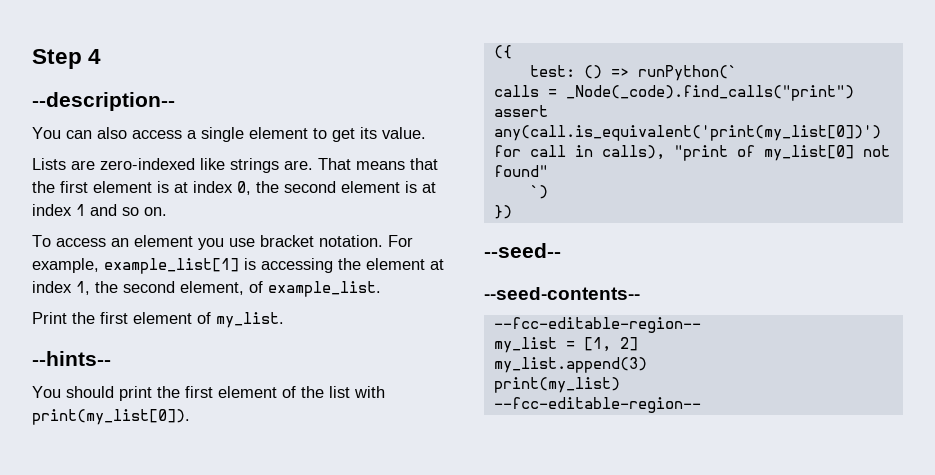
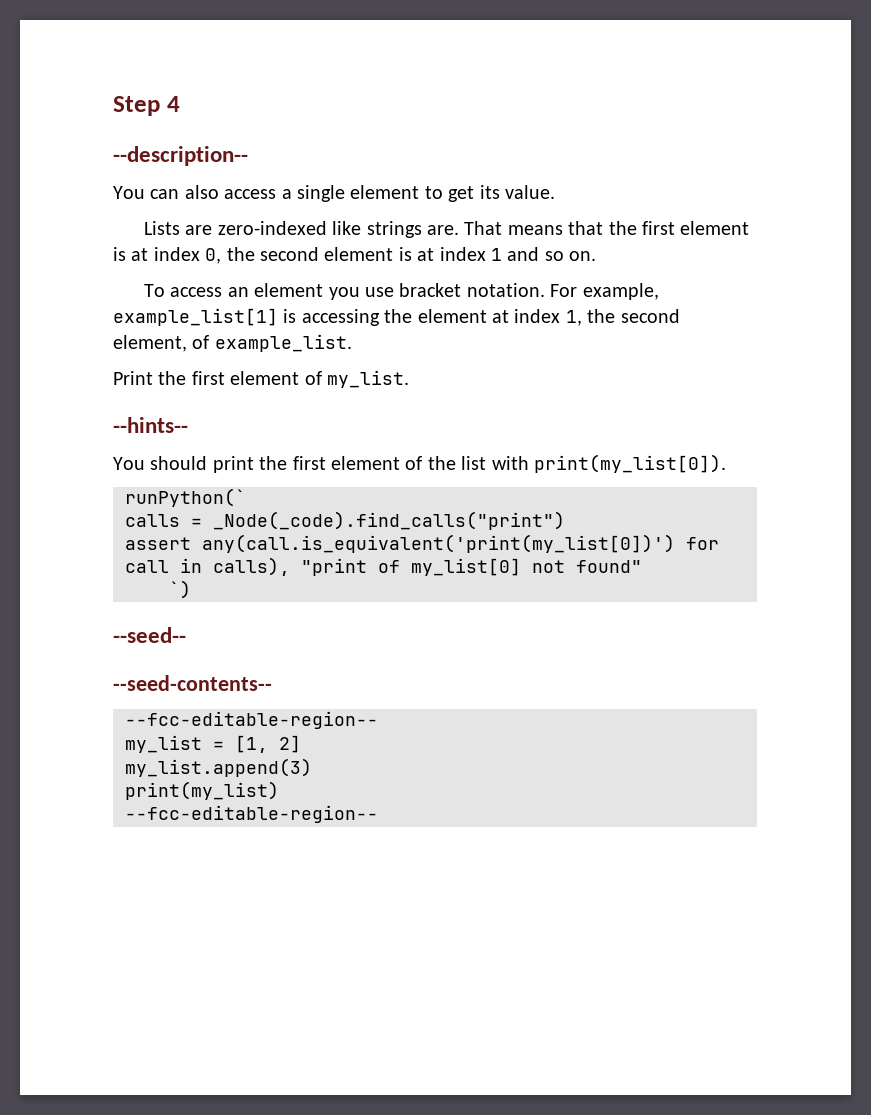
[493,45,512,59] [529,65,629,79] ({ // test: () => -> (726, 463) none
[493,205,512,219] // }) -> (191, 589) none

